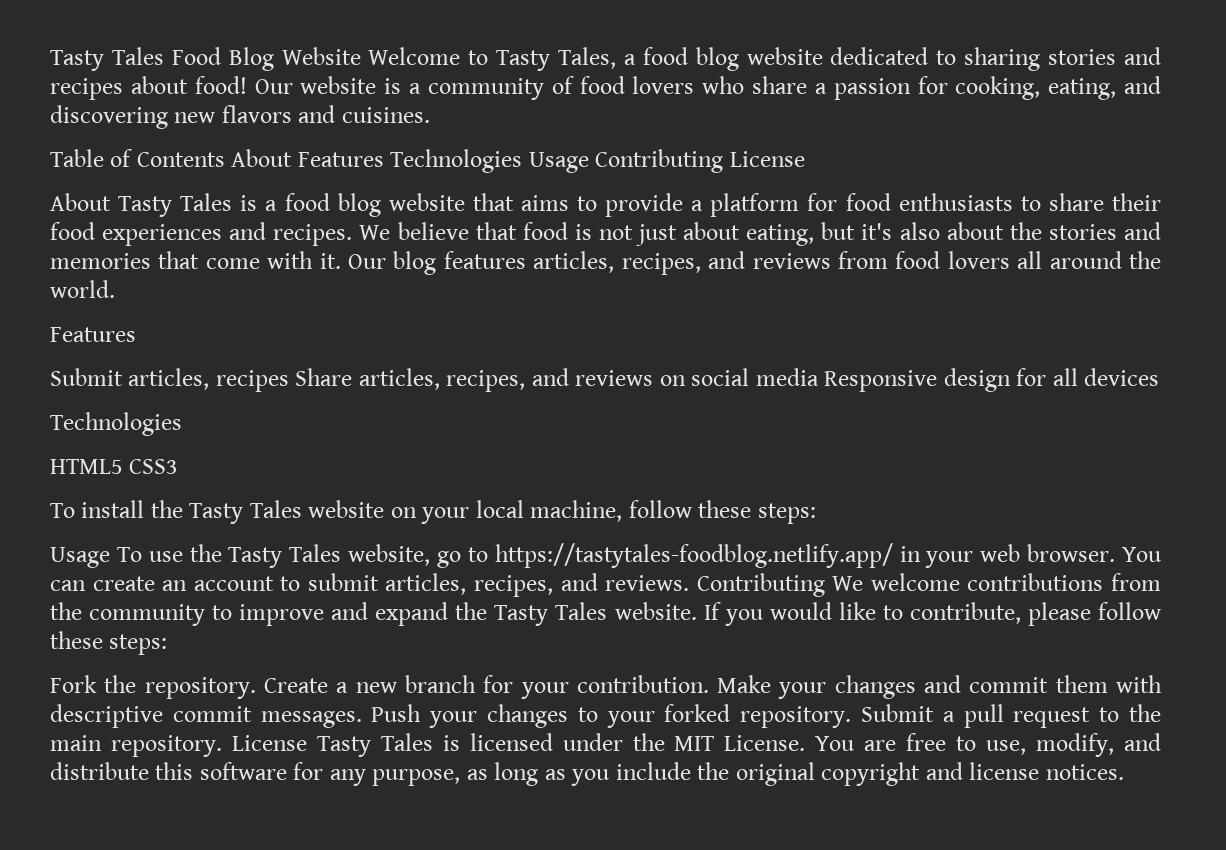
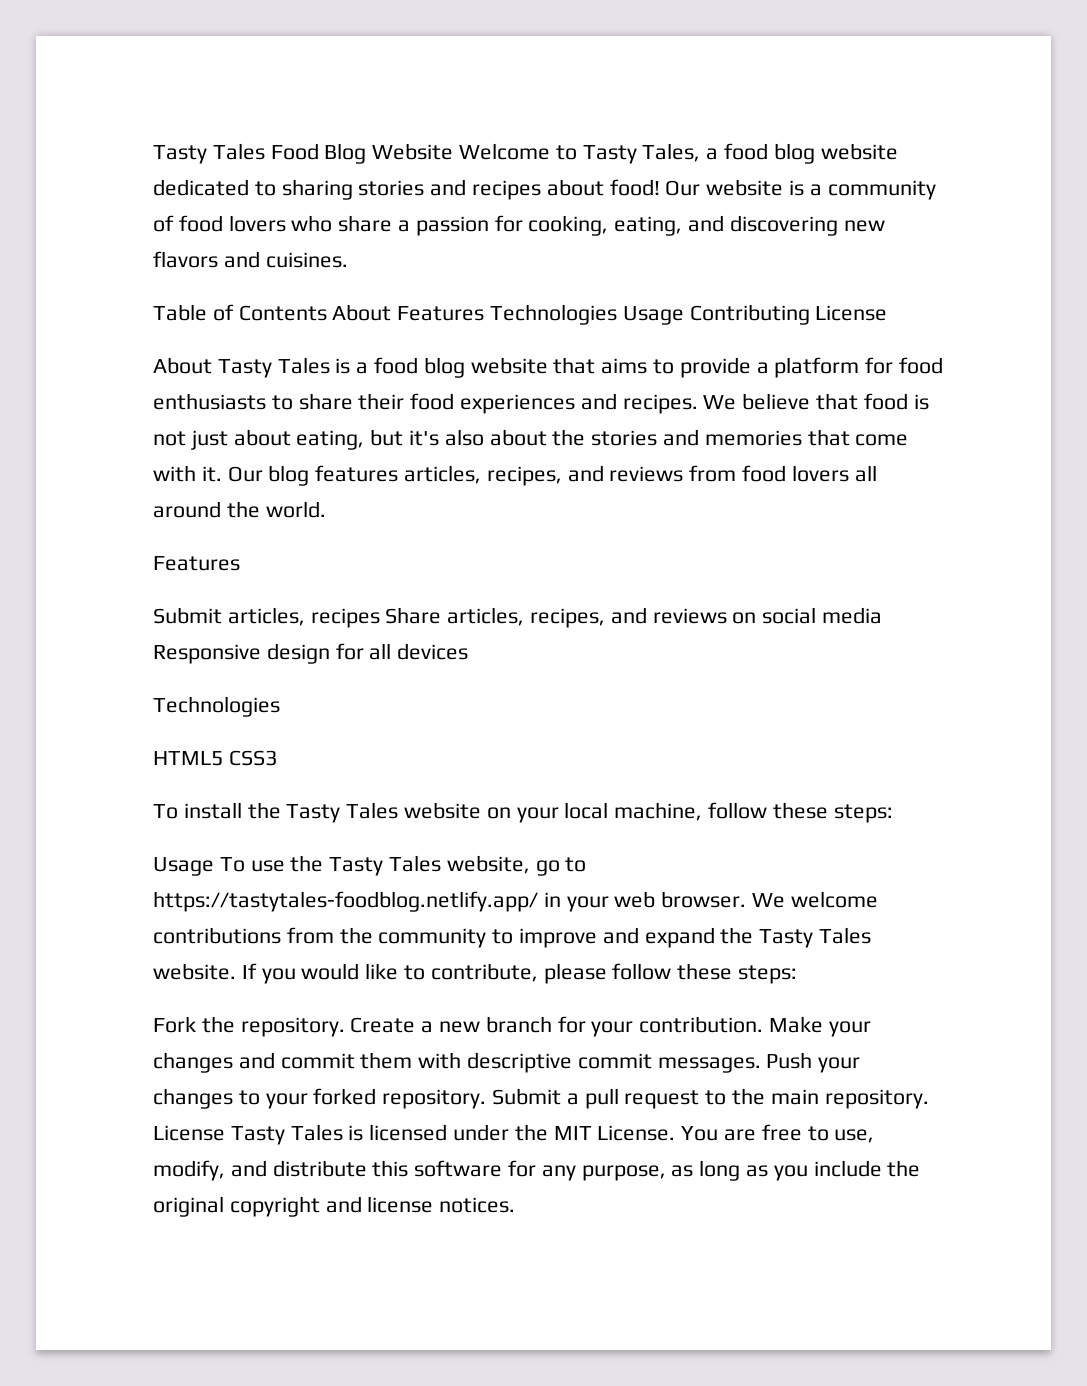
[1122,547,1162,562] [50,573,825,597] You can create an account to submit articles, recipes, and reviews. Contributing -> (747, 899) none

